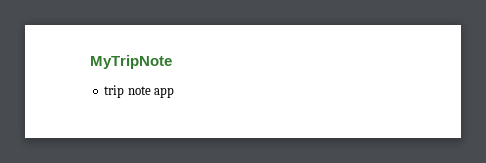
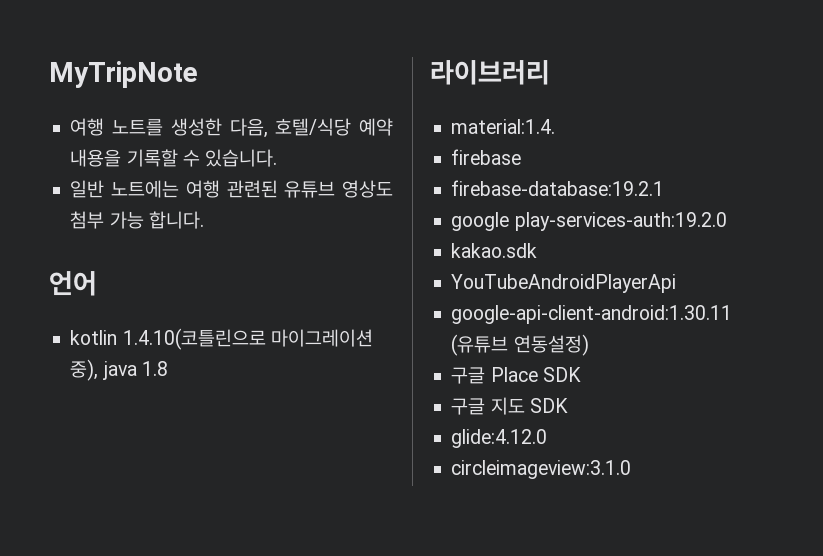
[104,85,175,98] trip note app -> [70,118,393,138] [70,149,278,167] [70,180,394,198] [70,211,204,229] [49,271,97,296] [70,328,373,350] [70,359,168,381] [430,60,550,85] [451,119,556,134] [451,149,522,165] [451,180,665,196] [451,212,727,231] [451,243,538,258] [451,274,677,293] [451,305,733,324] [451,334,589,356] [451,367,581,384] [451,397,568,415] [451,429,548,448] [451,460,632,479] 여행 노트를 생성한 다음, 호텔/식당 예약 내용을 기록할 수 있습니다. // 일반 노트에는 여행 관련된 유튜브 영상도 첨부 가능 합니다. // 언어 // kotlin 1.4.10(코틀린으로 마이그레이션 중), java 1.8 // 라이브러리 // material:1.4. // firebase // firebase-database:19.2.1 // google play-services-auth:19.2.0 // kakao.sdk // YouTubeAndroidPlayerApi // google-api-client-android:1.30.11 (유튜브 연동설정) // 구글 Place SDK // 구글 지도 SDK // glide:4.12.0 // circleimageview:3.1.0

